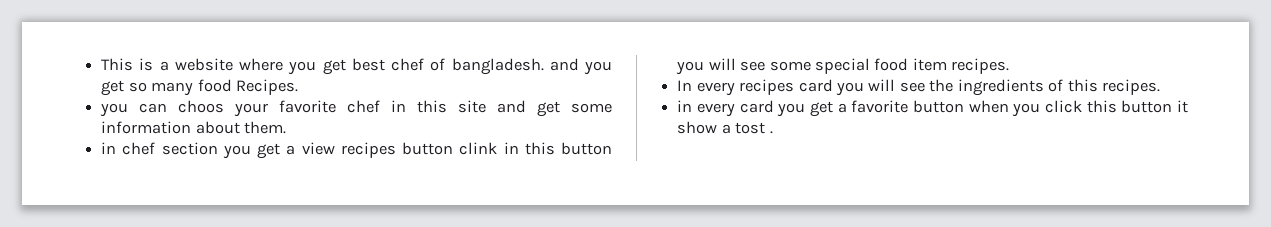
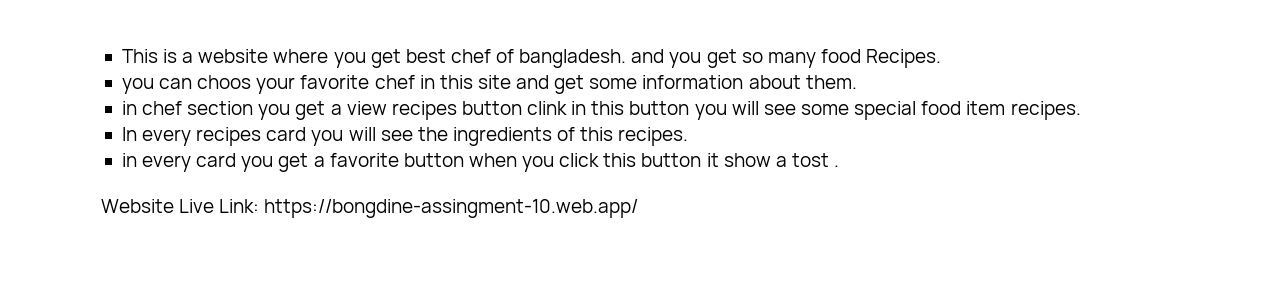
(773, 132) none -> [101,199,639,218] // Website Live Link: https://bongdine-assingment-10.web.app/

